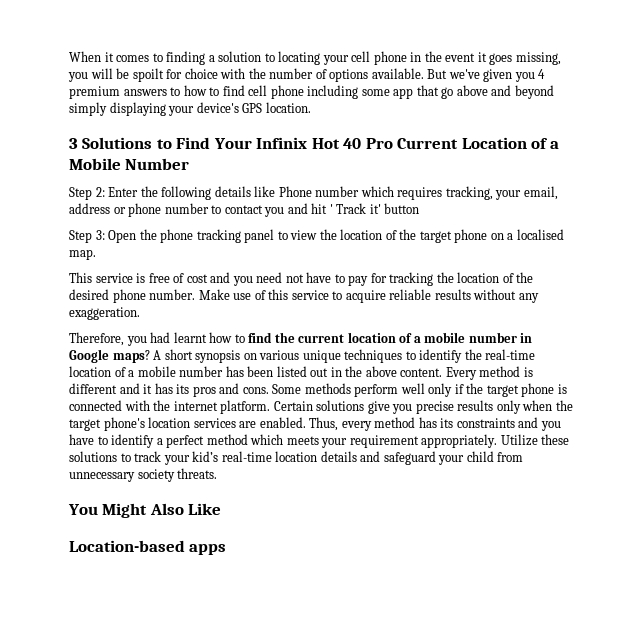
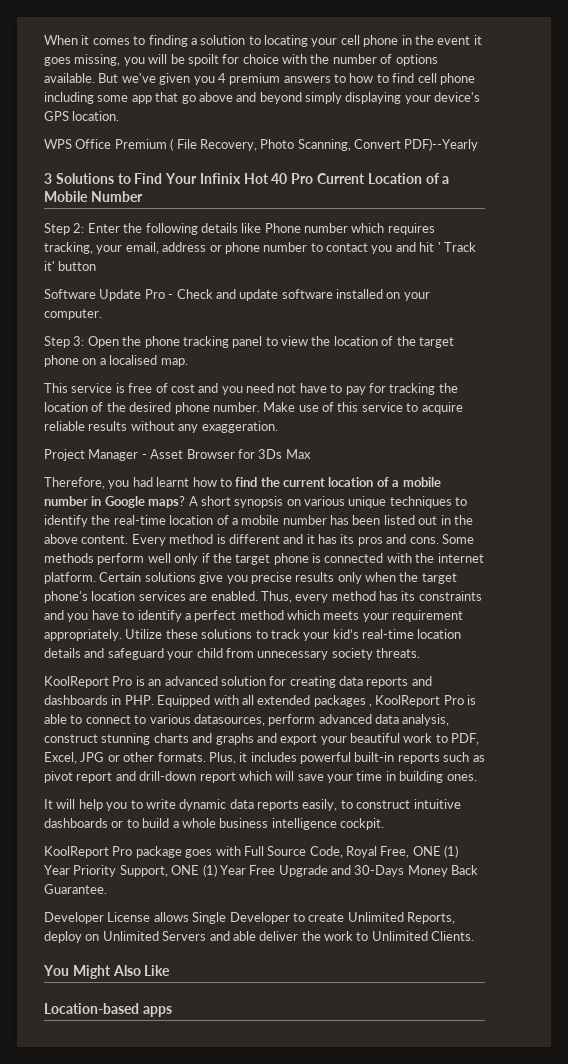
(311, 107) none -> [44,138,479,151] // WPS Office Premium ( File Recovery, Photo Scanning, Convert PDF)--Yearly
(420, 208) none -> [44,289,430,301] [44,309,102,320] // Software Update Pro - Check and update software installed on your computer.
(140, 313) none -> [44,449,311,461] // Project Manager - Asset Browser for 3Ds Max
(218, 473) none -> [44,676,432,688] [44,695,477,707] [44,714,450,726] [44,733,480,745] [44,752,485,764] [44,771,477,783] [44,799,461,811] [44,818,384,830] [44,845,459,858] [44,864,479,877] [44,884,107,894] [44,912,455,924] [44,931,475,943] // KoolReport Pro is an advanced solution for creating data reports and dashboards in PHP. Equipped with all extended packages , KoolReport Pro is able to connect to various datasources, perform advanced data analysis, construct stunning charts and graphs and export your beautiful work to PDF, Excel, JPG or other formats. Plus, it includes powerful built-in reports such as pivot report and drill-down report which will save your time in building ones. // It will help you to write dynamic data reports easily, to construct intuitive dashboards or to build a whole business intelligence cockpit. // KoolReport Pro package goes with Full Source Code, Royal Free, ONE (1) Year Priority Support, ONE (1) Year Free Upgrade and 30-Days Money Back Guarantee. // Developer License allows Single Developer to create Unlimited Reports, deploy on Unlimited Servers and able deliver the work to Unlimited Clients.

